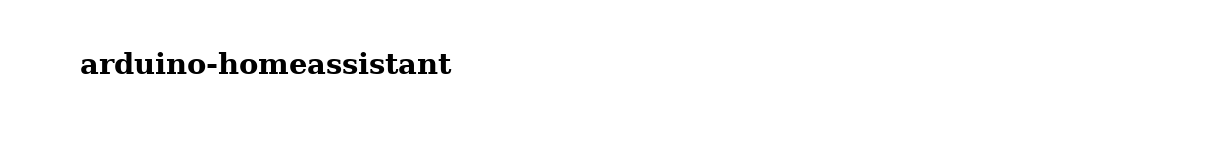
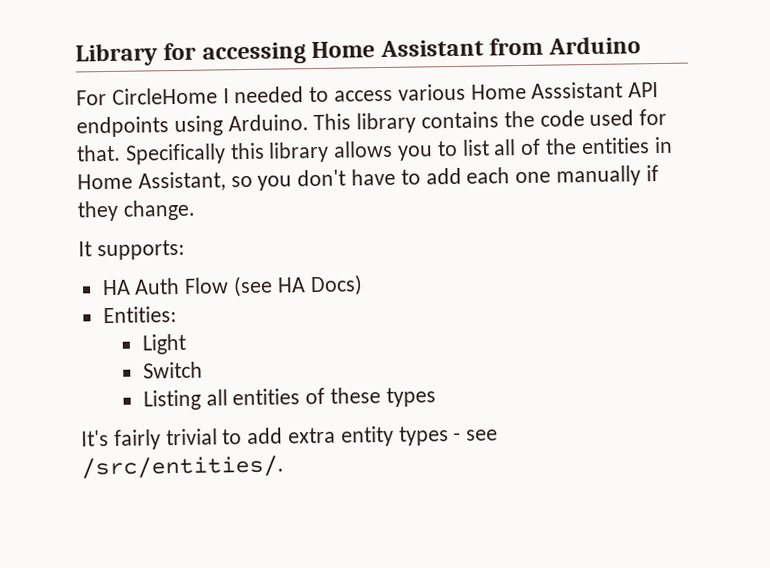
[80,52,452,74] arduino-homeassistant -> [75,36,641,67] [76,81,660,106] [76,108,668,138] [76,136,673,165] [77,165,659,192] [77,199,196,222] [78,239,185,261] [101,274,363,298] [102,306,177,324] [141,333,186,355] [142,361,203,379] [142,387,436,411] [81,425,499,450] [81,455,284,480] Library for accessing Home Assistant from Arduino // For CircleHome I needed to access various Home Asssistant API endpoints using Arduino. This library contains the code used for that. Specifically this library allows you to list all of the entities in Home Assistant, so you don't have to add each one manually if they change. // It supports: // HA Auth Flow (see HA Docs) // Entities: // Light // Switch // Listing all entities of these types // It's fairly trivial to add extra entity types - see /src/entities/.

